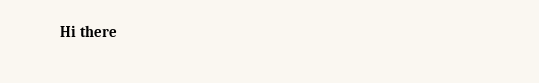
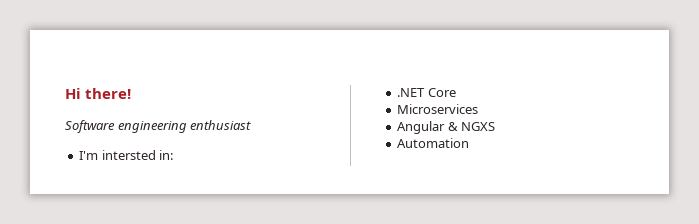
[79,25,117,37] there -> [85,88,132,99] [65,120,252,133] [79,150,174,160] [397,88,456,97] [397,104,479,114] [397,121,496,134] [397,138,470,148] there! // Software engineering enthusiast // I'm intersted in: // .NET Core // Microservices // Angular & NGXS // Automation

